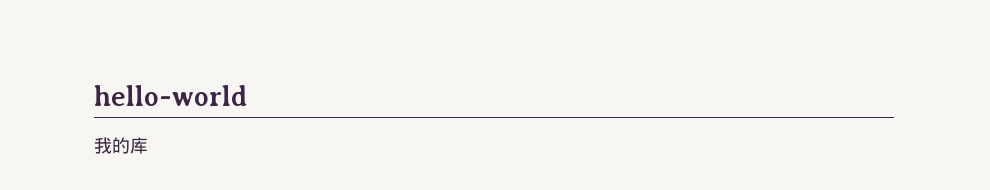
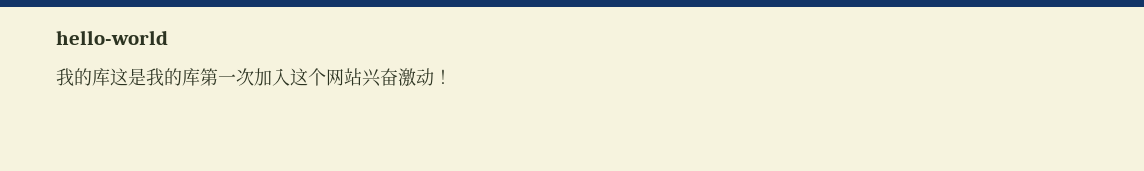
(148, 145) none -> [110,68,452,87] 这是我的库第一次加入这个网站兴奋激动！

